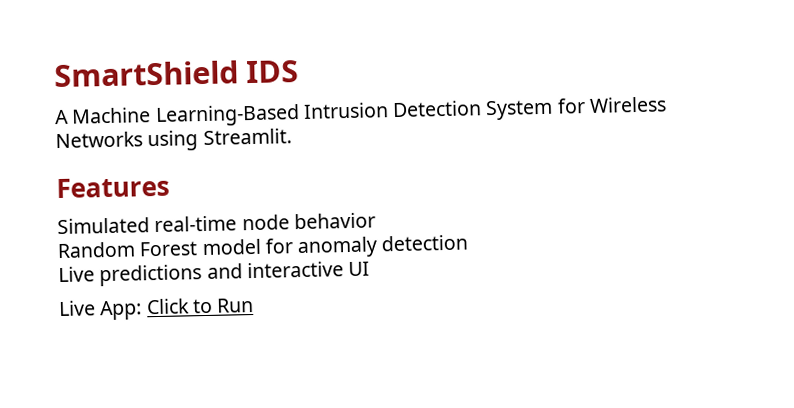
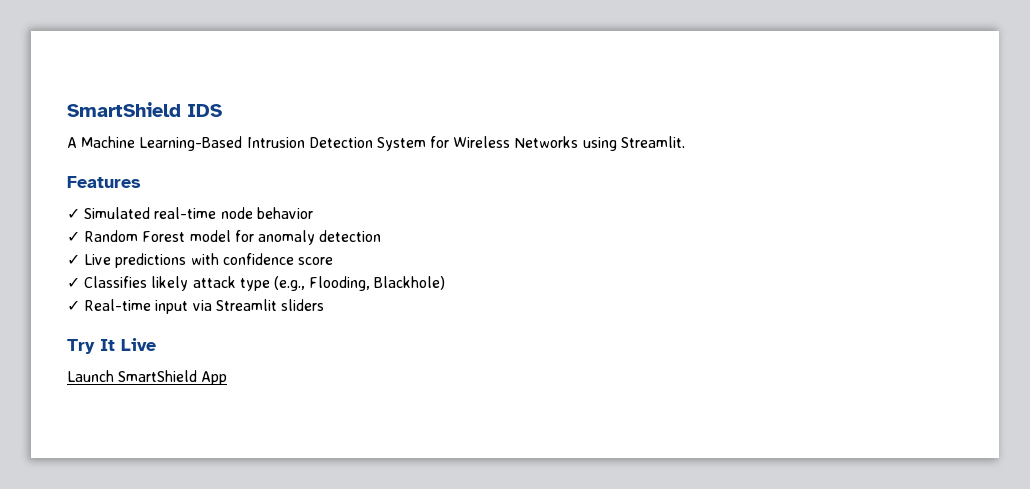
(170, 187) none -> [67,208,80,219] ✓
(376, 221) none -> [67,231,80,242] ✓
(469, 243) none -> [67,254,80,265] ✓
[206,261,371,279] [58,297,255,321] and interactive UI // Live App: Click to Run -> [190,253,333,265] [67,276,446,291] [67,299,324,314] [67,338,156,354] [67,370,228,385] with confidence score // ✓ Classifies likely attack type (e.g., Flooding, Blackhole) // ✓ Real-time input via Streamlit sliders // Try It Live // Launch SmartShield App

